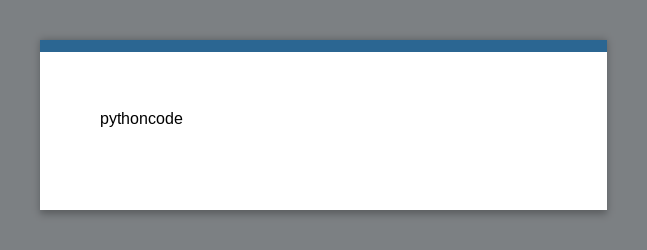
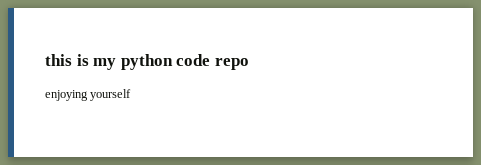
[100,112,183,127] pythoncode -> [45,54,249,70] [45,89,132,101] this is my python code repo // enjoying yourself

